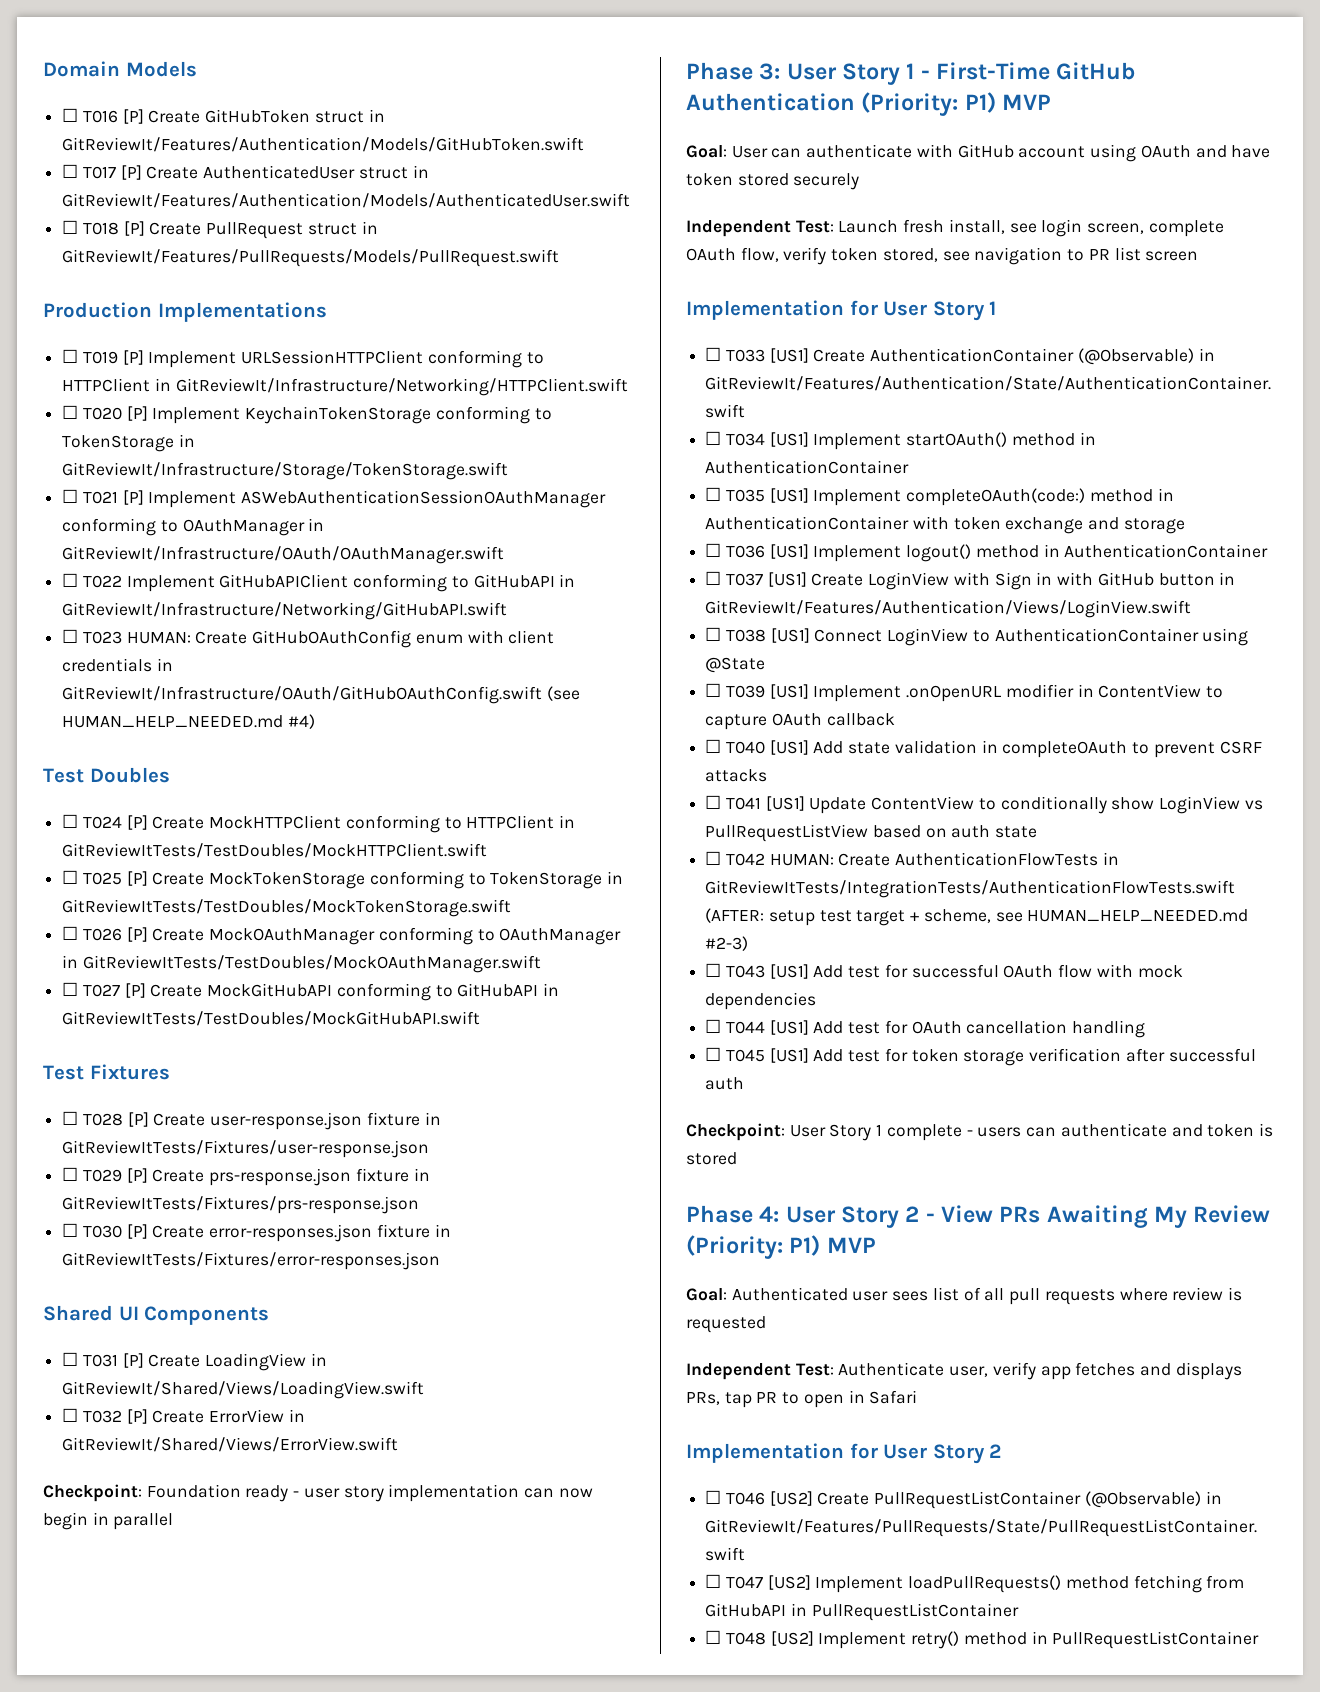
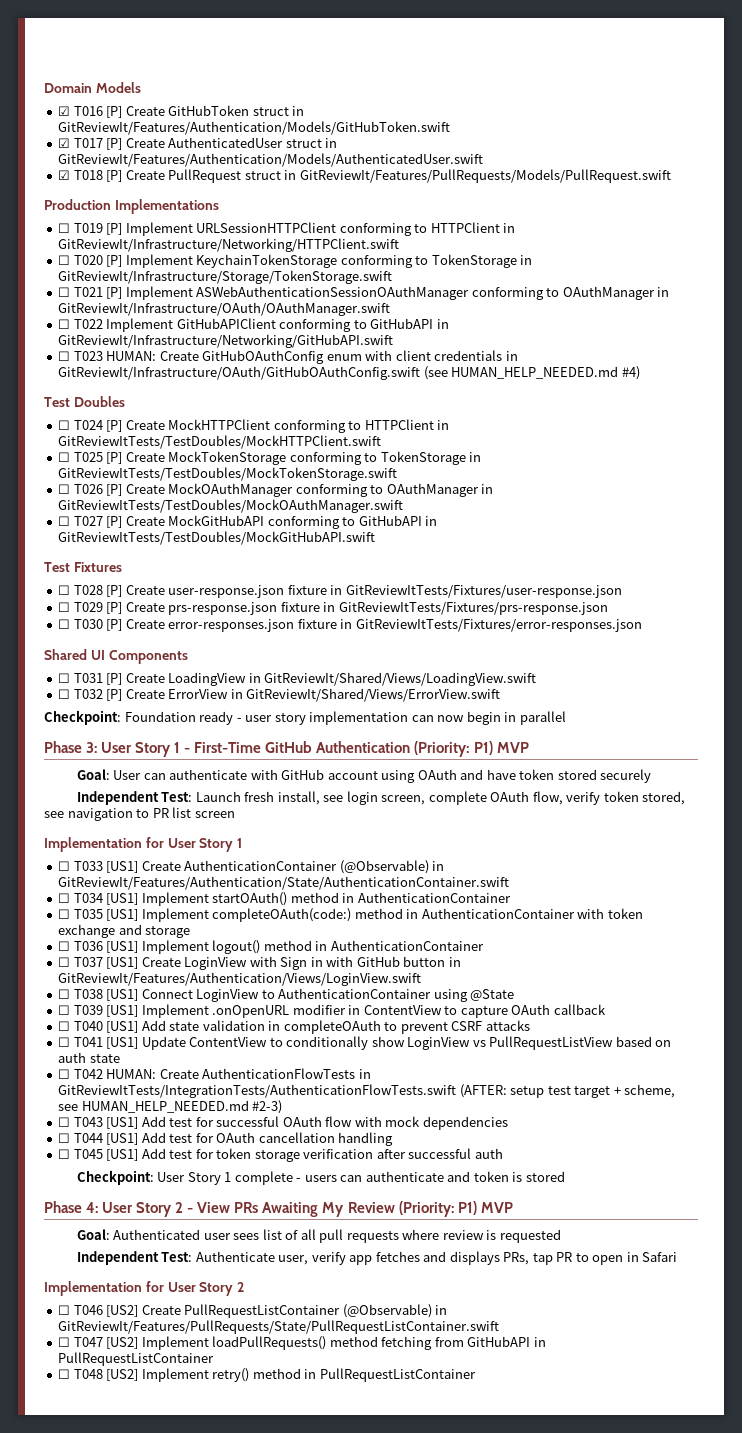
[62,108,79,122] ☐ -> [58,106,71,116] ☑
[62,164,79,178] ☐ -> [58,138,71,148] ☑
[62,220,79,234] ☐ -> [58,170,71,180] ☑

